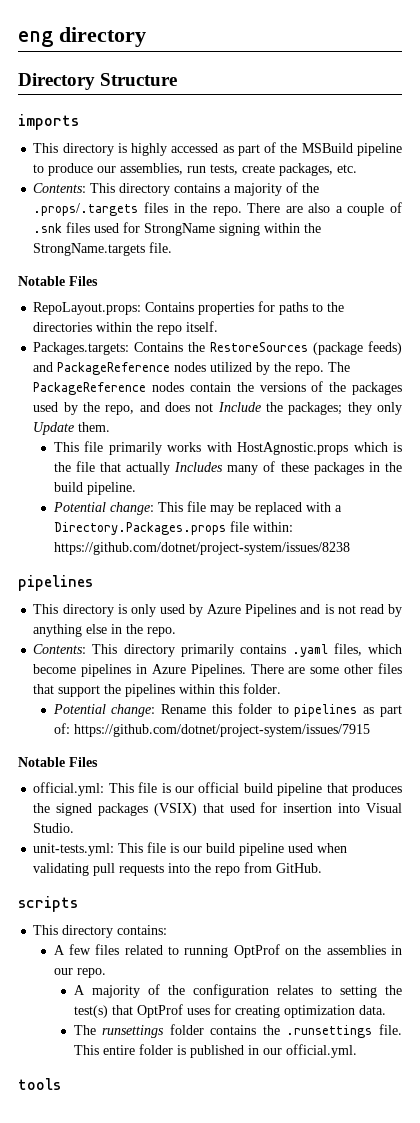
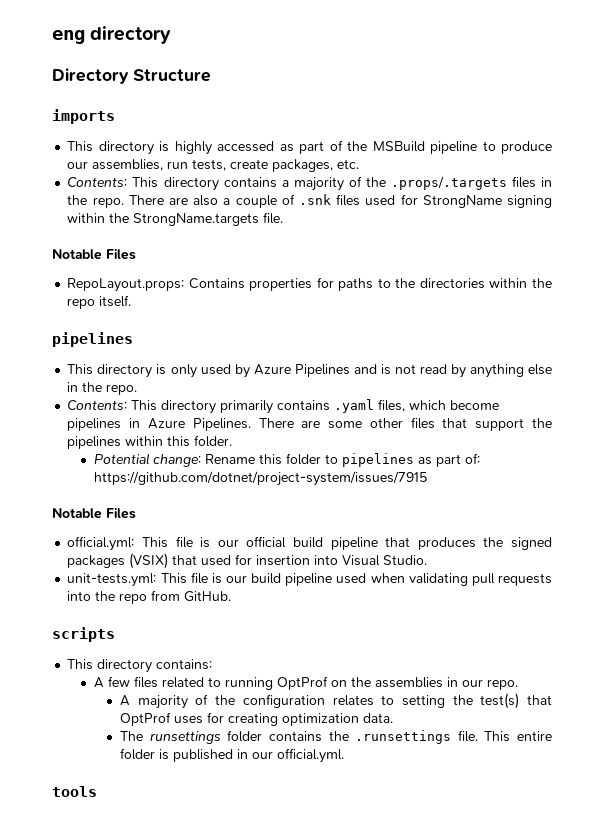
[33,341,403,355] [33,362,351,375] [33,381,403,395] [33,402,403,415] [33,422,111,435] [53,441,402,455] [53,461,403,475] [53,482,136,495] [52,501,342,515] [53,521,293,535] [53,542,350,555] // Packages.targets: Contains the RestoreSources (package feeds) and PackageReference nodes utilized by the repo. The PackageReference nodes contain the versions of the packages used by the repo, and does not Include the packages; they only Update them. // This file primarily works with HostAgnostic.props which is the file that actually Includes many of these packages in the build pipeline. // Potential change: This file may be replaced with a Directory.Packages.props file within: https://github.com/dotnet/project-system/issues/8238 -> (132, 301) none

